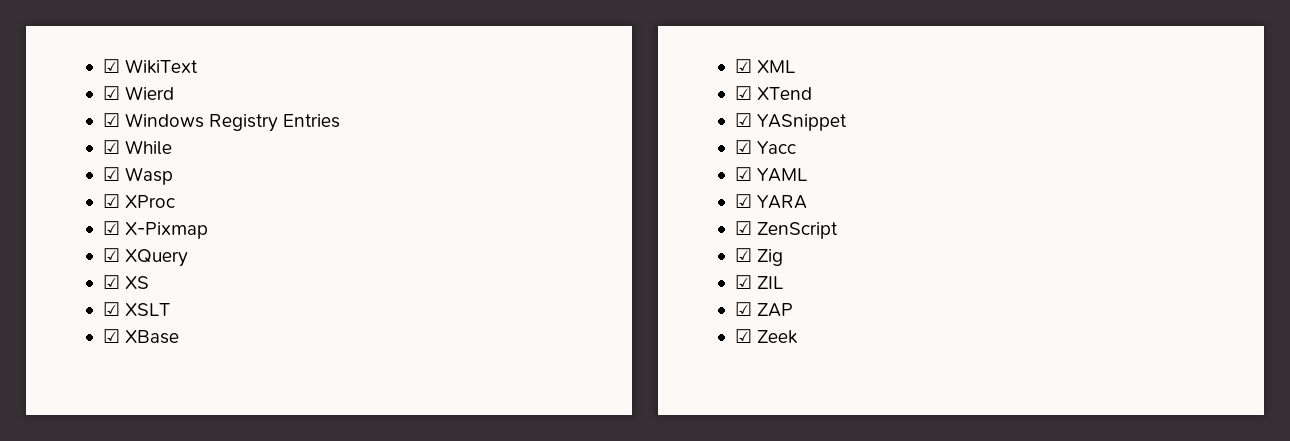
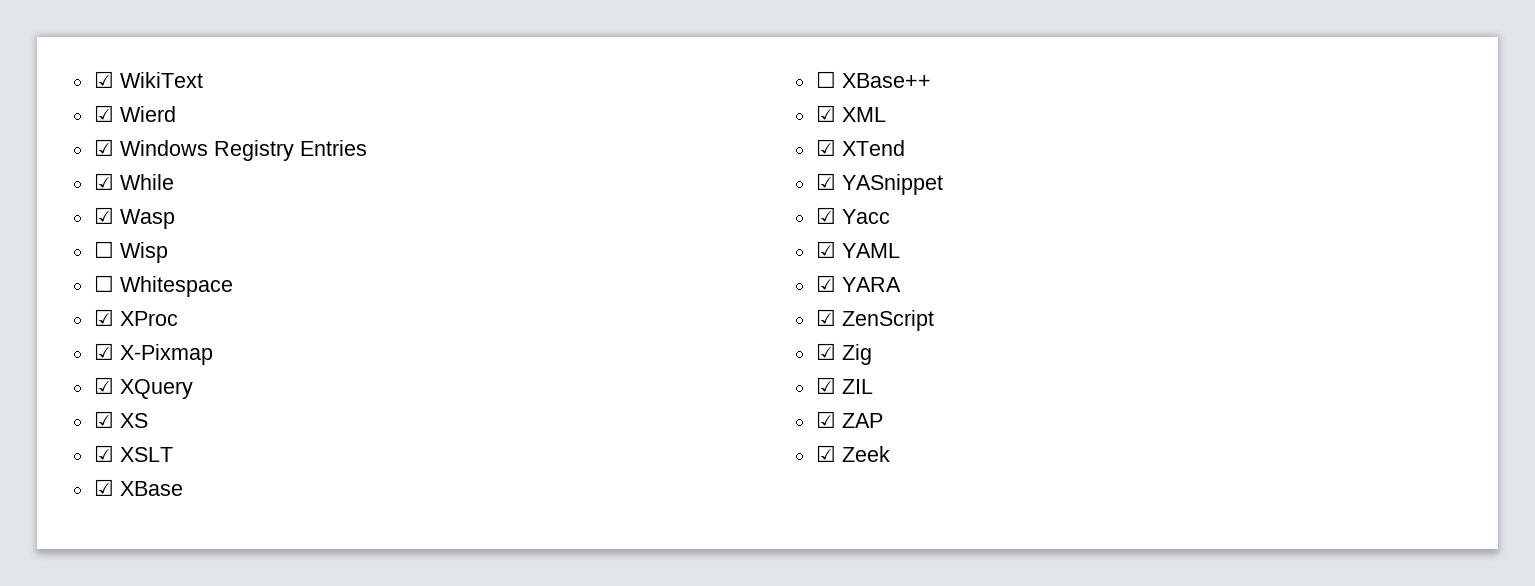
(174, 176) none -> [93,241,168,263] [93,275,233,297] // ☐ Wisp // ☐ Whitespace
(180, 337) none -> [815,71,931,88] // ☐ XBase++

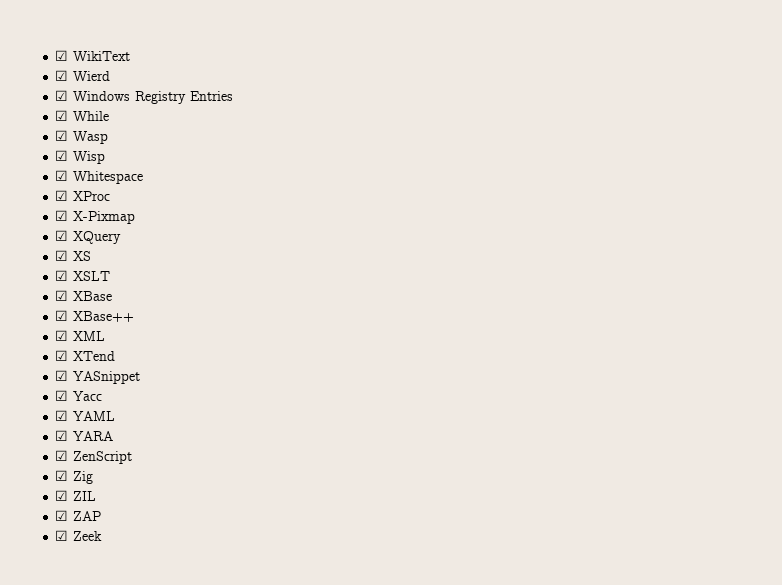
[93,241,114,258] ☐ -> [55,150,69,161] ☑
[93,275,114,292] ☐ -> [55,170,69,181] ☑
[815,71,836,88] ☐ -> [55,310,69,321] ☑

